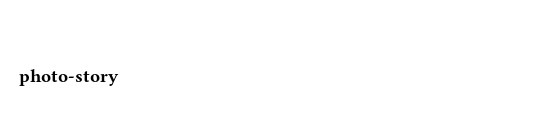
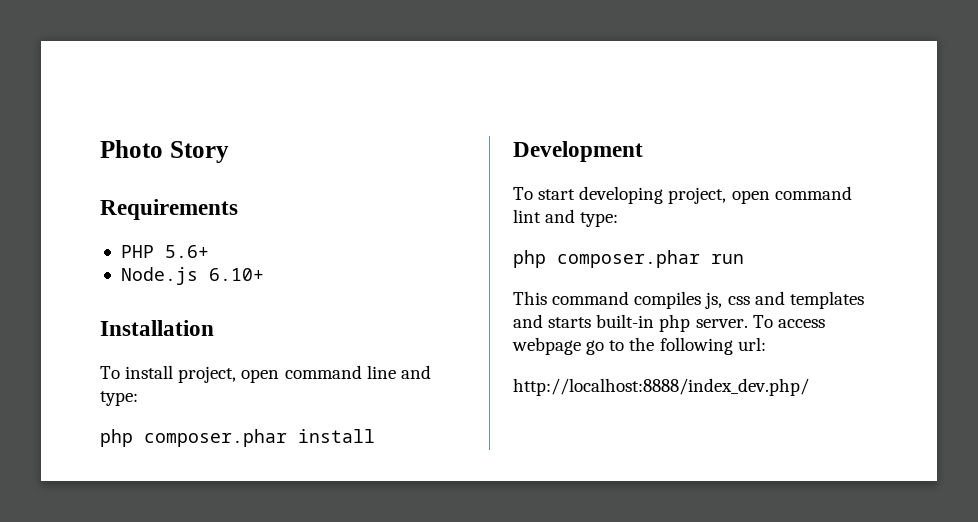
[19,69,119,86] photo-story -> [100,140,229,163] [100,199,238,220] [120,245,209,258] [120,267,264,285] [100,320,214,336] [100,365,431,383] [100,391,138,406] [100,429,375,447] [513,141,643,162] [513,186,852,204] [513,209,619,227] [513,250,744,268] [513,291,864,309] [513,314,825,332] [512,337,766,355] [513,378,809,396] Photo Story // Requirements // PHP 5.6+ // Node.js 6.10+ // Installation // To install project, open command line and type: // php composer.phar install // Development // To start developing project, open command lint and type: // php composer.phar run // This command compiles js, css and templates and starts built-in php server. To access webpage go to the following url: // http://localhost:8888/index_dev.php/

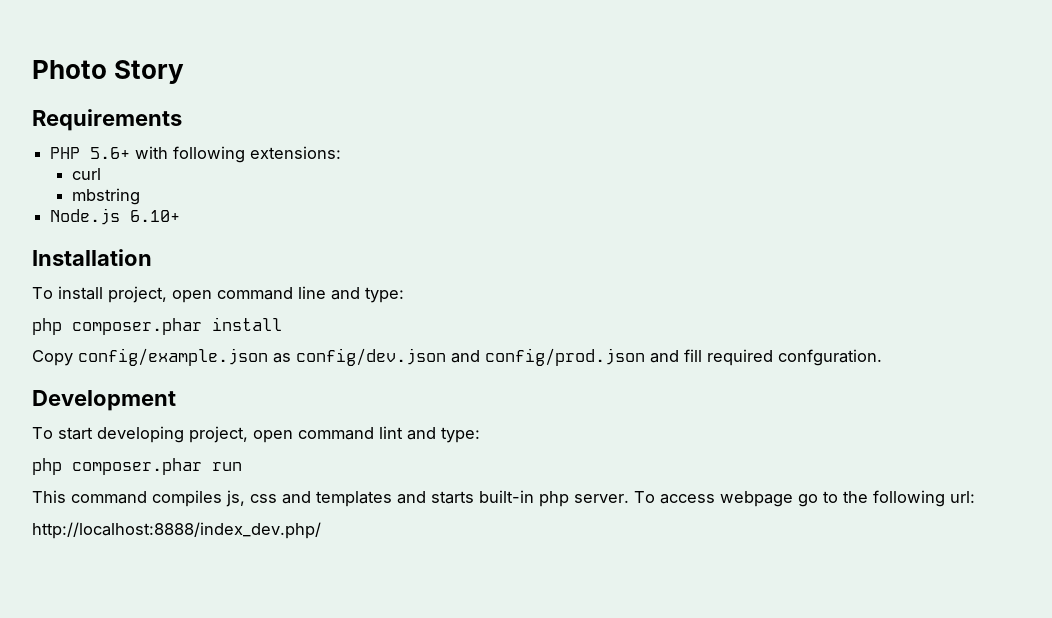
(209, 251) none -> [135,146,342,163] [71,168,101,180] [71,188,140,205] with following extensions: // curl // mbstring
(375, 436) none -> [32,348,882,366] // Copy config/example.json as config/dev.json and config/prod.json and fill required confguration.

